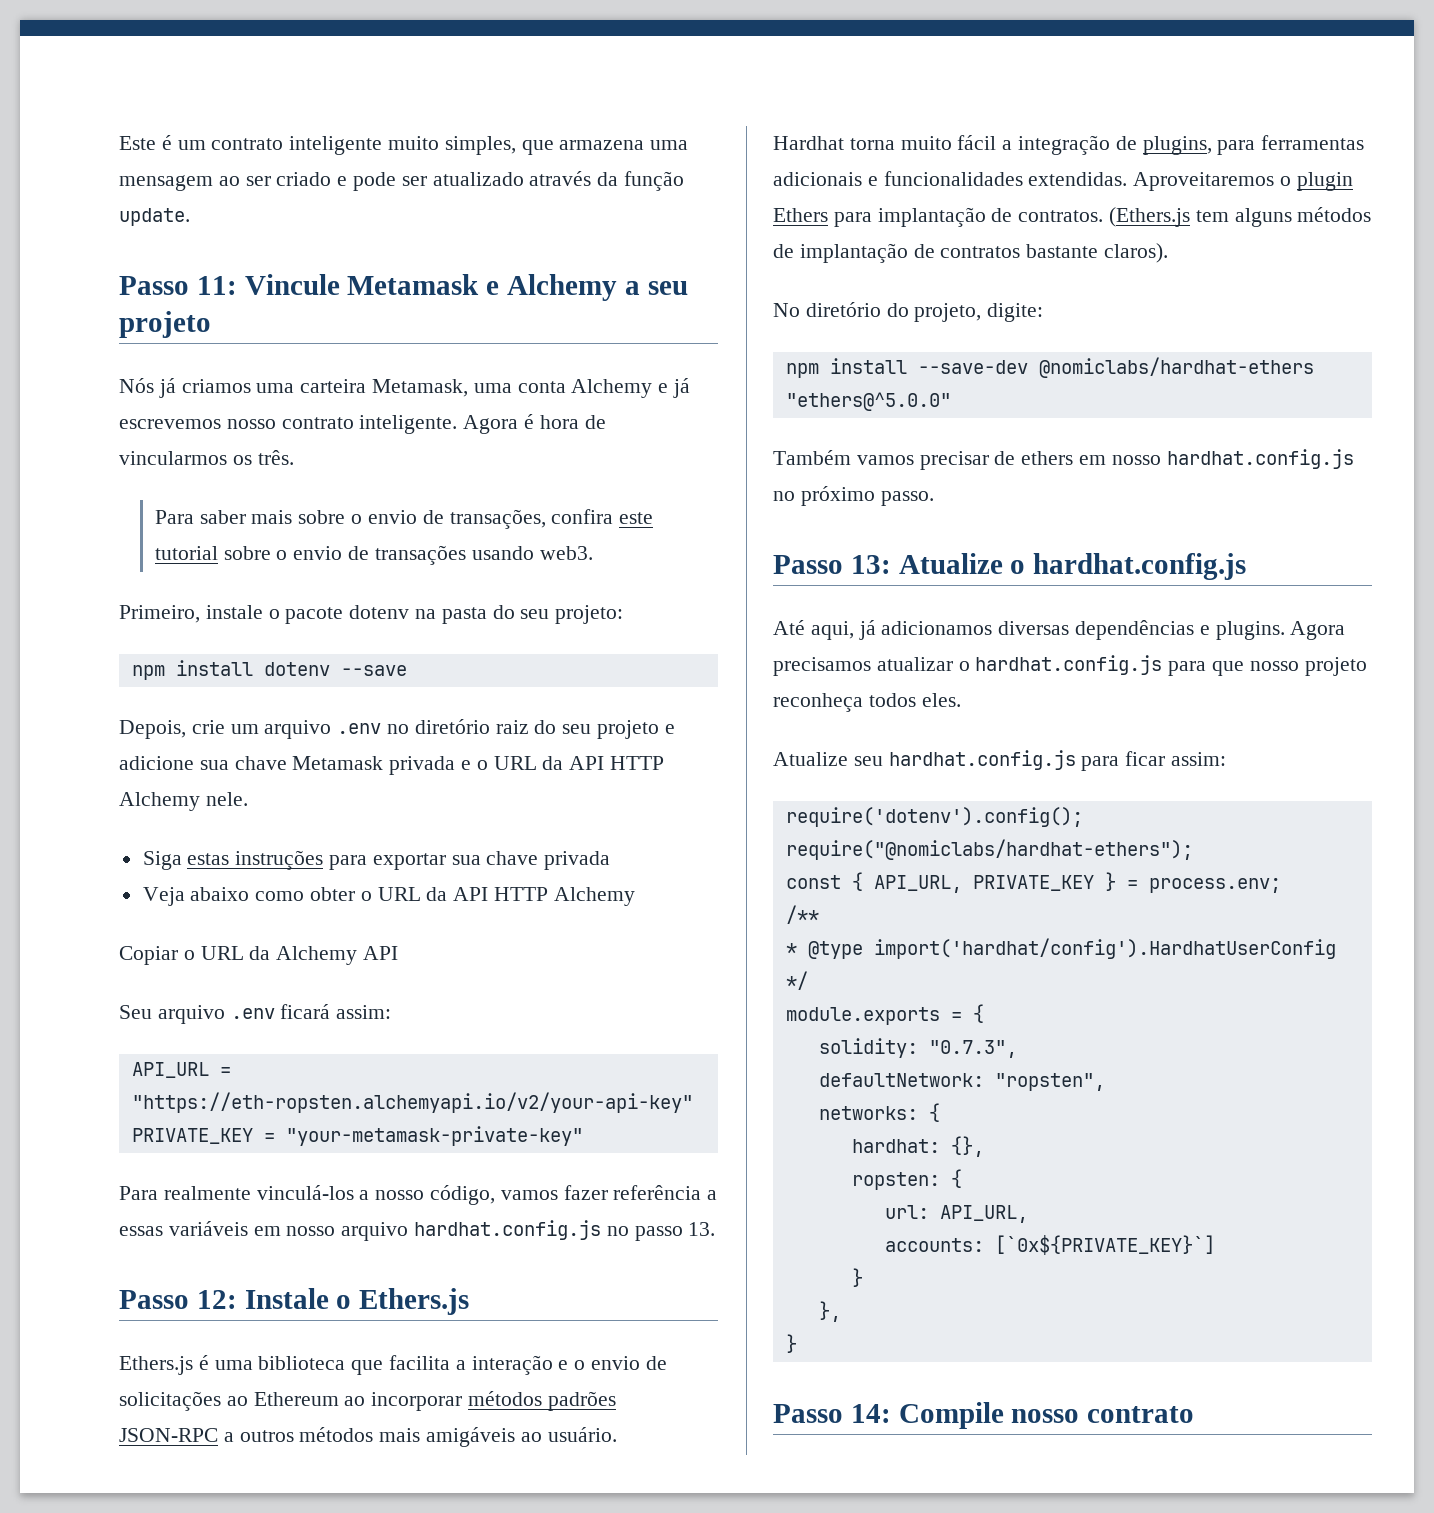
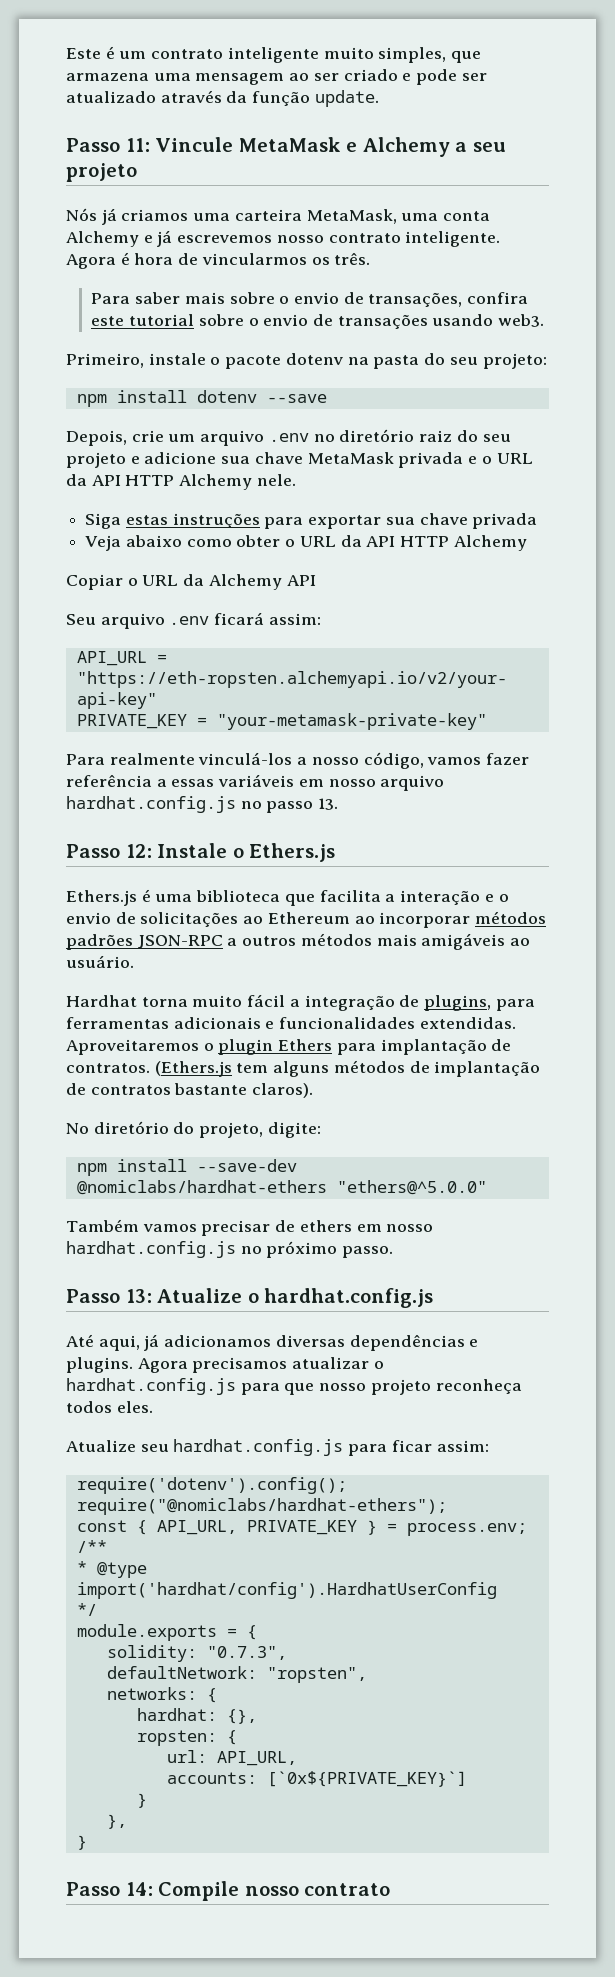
[347,274,480,295] Metamask -> [238,137,341,152] MetaMask
[372,379,469,397] Metamask, -> [306,209,397,224] MetaMask,
[292,756,384,770] Metamask -> [307,452,394,464] MetaMask

